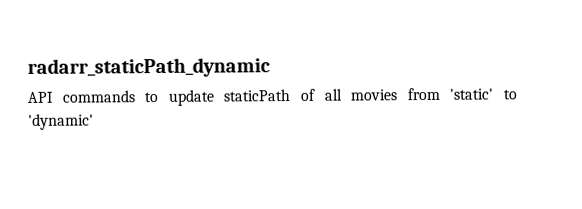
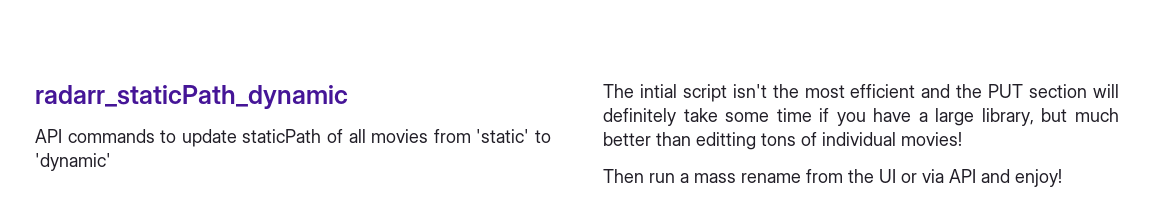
(94, 121) none -> [603,84,1119,102] [603,108,1119,126] [603,132,962,150] [603,169,1062,187] // The intial script isn't the most efficient and the PUT section will definitely take some time if you have a large library, but much better than editting tons of individual movies! // Then run a mass rename from the UI or via API and enjoy!

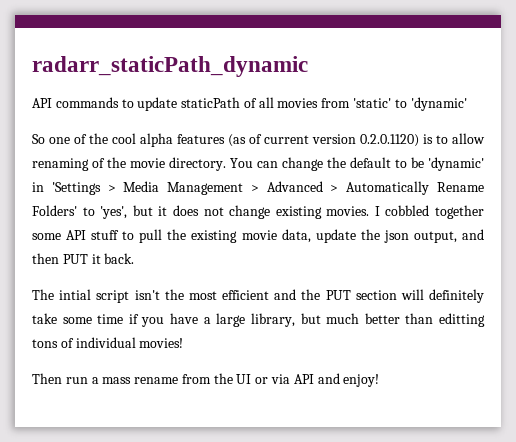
(111, 162) none -> [32,133,485,147] [32,157,484,171] [32,181,484,195] [32,205,484,219] [32,229,485,243] [32,253,135,264] // So one of the cool alpha features (as of current version 0.2.0.1120) is to allow renaming of the movie directory. You can change the default to be 'dynamic' in 'Settings > Media Management > Advanced > Automatically Rename Folders' to 'yes', but it does not change existing movies. I cobbled together some API stuff to pull the existing movie data, update the json output, and then PUT it back.

